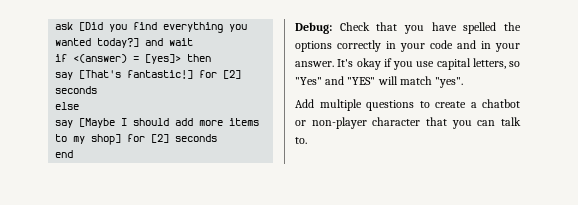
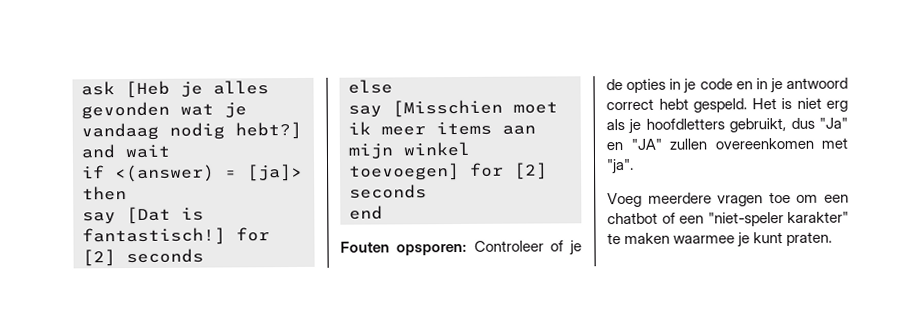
[79,22,248,33] [55,38,140,48] [Did you find everything you wanted today?] -> [125,80,269,99] [81,101,247,120] [81,121,302,141] [Heb je alles gevonden wat je vandaag nodig hebt?]
[145,54,182,64] [yes]> -> [247,163,303,182] [ja]>
[79,70,194,79] [That's fantastic!] -> [126,206,204,225] [82,227,226,246] [Dat is fantastisch!]
[79,118,260,128] [55,134,218,145] [55,150,74,158] [295,22,521,34] [295,40,520,52] [295,58,520,70] [295,76,464,88] [295,99,520,111] [295,117,521,129] [295,137,307,144] [Maybe I should add more items to my shop] for [2] seconds // end // Debug: Check that you have spelled the options correctly in your code and in your answer. It's okay if you use capital letters, so "Yes" and "YES" will match "yes". // Add multiple questions to create a chatbot or non-player character that you can talk to. -> [392,99,558,118] [348,121,536,136] [348,141,470,160] [349,162,548,181] [349,184,427,199] [349,205,383,220] [340,240,582,256] [606,77,848,94] [606,97,848,113] [606,117,848,134] [606,137,848,151] [606,158,634,175] [607,191,849,208] [607,211,849,227] [607,231,833,248] [Misschien moet ik meer items aan mijn winkel toevoegen] for [2] seconds // end // Fouten opsporen: Controleer of je de opties in je code en in je antwoord correct hebt gespeld. Het is niet erg als je hoofdletters gebruikt, dus "Ja" en "JA" zullen overeenkomen met "ja". // Voeg meerdere vragen toe om een chatbot of een "niet-speler karakter" te maken waarmee je kunt praten.

